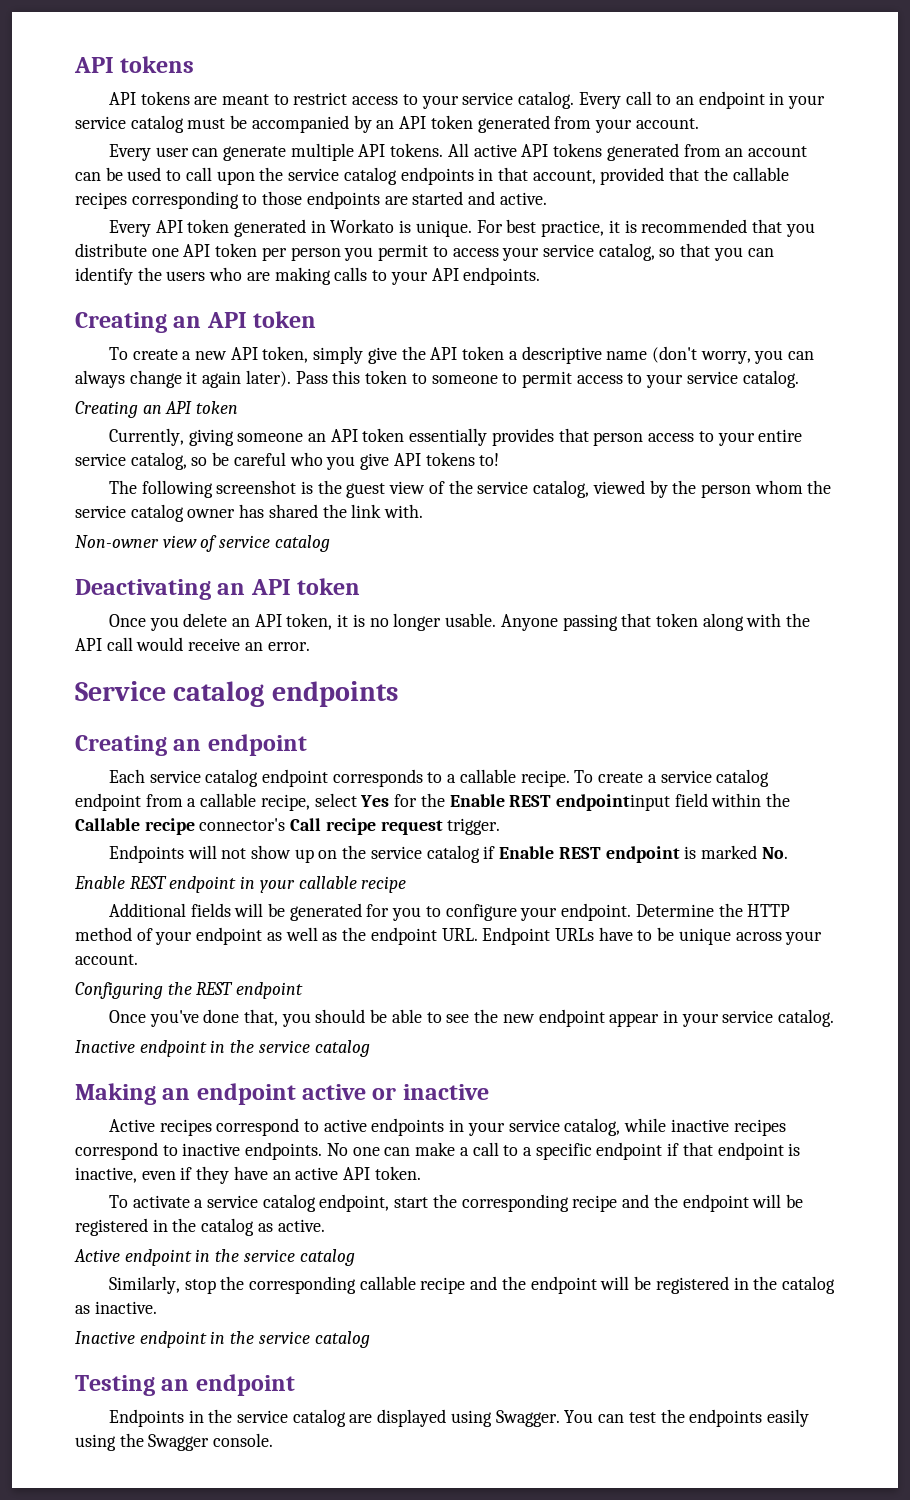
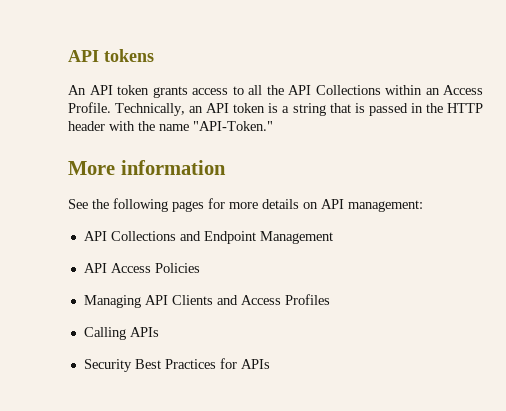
[108,91,826,109] [75,115,699,133] [108,143,807,161] [75,167,789,185] [75,191,547,209] [108,219,815,237] [75,243,774,261] [75,267,541,285] [75,311,317,333] [108,346,815,364] [75,370,799,388] [75,401,239,418] [108,428,803,446] [75,452,500,470] [108,480,832,498] [75,504,424,522] [75,535,330,552] [75,578,361,600] [108,613,811,631] [75,637,310,651] [75,681,398,707] [75,734,307,756] [108,769,770,787] [75,793,791,811] [75,818,501,835] [108,845,788,863] [74,876,407,893] [108,903,791,921] [75,927,823,945] [75,954,138,965] [75,982,304,999] [108,1009,835,1027] [75,1040,370,1057] [75,1083,489,1105] [108,1118,786,1136] [75,1142,801,1160] [75,1166,421,1184] [108,1194,803,1212] [75,1218,325,1236] [74,1249,355,1266] [108,1276,835,1294] [75,1301,157,1314] [75,1331,370,1348] [75,1374,295,1396] [108,1409,809,1427] [75,1433,274,1451] API tokens are meant to restrict access to your service catalog. Every call to an endpoint in your service catalog must be accompanied by an API token generated from your account. // Every user can generate multiple API tokens. All active API tokens generated from an account can be used to call upon the service catalog endpoints in that account, provided that the callable recipes corresponding to those endpoints are started and active. // Every API token generated in Workato is unique. For best practice, it is recommended that you distribute one API token per person you permit to access your service catalog, so that you can identify the users who are making calls to your API endpoints. // Creating an API token // To create a new API token, simply give the API token a descriptive name (don't worry, you can always change it again later). Pass this token to someone to permit access to your service catalog. // Creating an API token // Currently, giving someone an API token essentially provides that person access to your entire service catalog, so be careful who you give API tokens to! // The following screenshot is the guest view of the service catalog, viewed by the person whom the service catalog owner has shared the link with. // Non-owner view of service catalog // Deactivating an API token // Once you delete an API token, it is no longer usable. Anyone passing that token along with the API call would receive an error. // Service catalog endpoints // Creating an endpoint // Each service catalog endpoint corresponds to a callable recipe. To create a service catalog endpoint from a callable recipe, select Yes for the Enable REST endpointinput field within the Callable recipe connector's Call recipe request trigger. // Endpoints will not show up on the service catalog if Enable REST endpoint is marked No. // Enable REST endpoint in your callable recipe // Additional fields will be generated for you to configure your endpoint. Determine the HTTP method of your endpoint as well as the endpoint URL. Endpoint URLs have to be unique across your account. // Configuring the REST endpoint // Once you've done that, you should be able to see the new endpoint appear in your service catalog. // Inactive endpoint in the service catalog // Making an endpoint active or inactive // Active recipes correspond to active endpoints in your service catalog, while inactive recipes correspond to inactive endpoints. No one can make a call to a specific endpoint if that endpoint is inactive, even if they have an active API token. // To activate a service catalog endpoint, start the corresponding recipe and the endpoint will be registered in the catalog as active. // Active endpoint in the service catalog // Similarly, stop the corresponding callable recipe and the endpoint will be registered in the catalog as inactive. // Inactive endpoint in the service catalog // Testing an endpoint // Endpoints in the service catalog are displayed using Swagger. You can test the endpoints easily using the Swagger console. -> [68,85,483,98] [68,102,484,116] [68,121,273,131] [68,160,226,175] [68,198,423,212] [83,231,333,244] [83,263,200,273] [83,294,330,308] [83,327,159,340] [83,358,270,372] An API token grants access to all the API Collections within an Access Profile. Technically, an API token is a string that is passed in the HTTP header with the name "API-Token." // More information // See the following pages for more details on API management: // API Collections and Endpoint Management // API Access Policies // Managing API Clients and Access Profiles // Calling APIs // Security Best Practices for APIs

